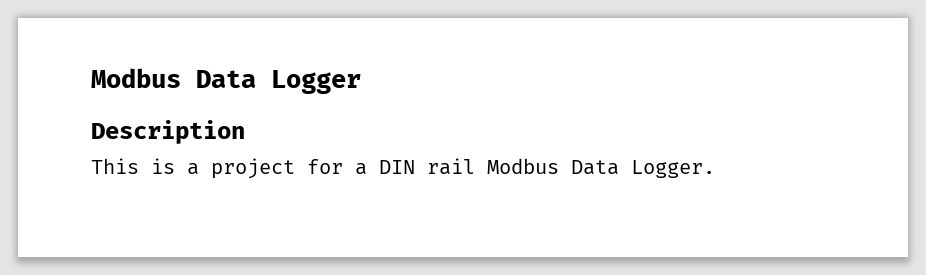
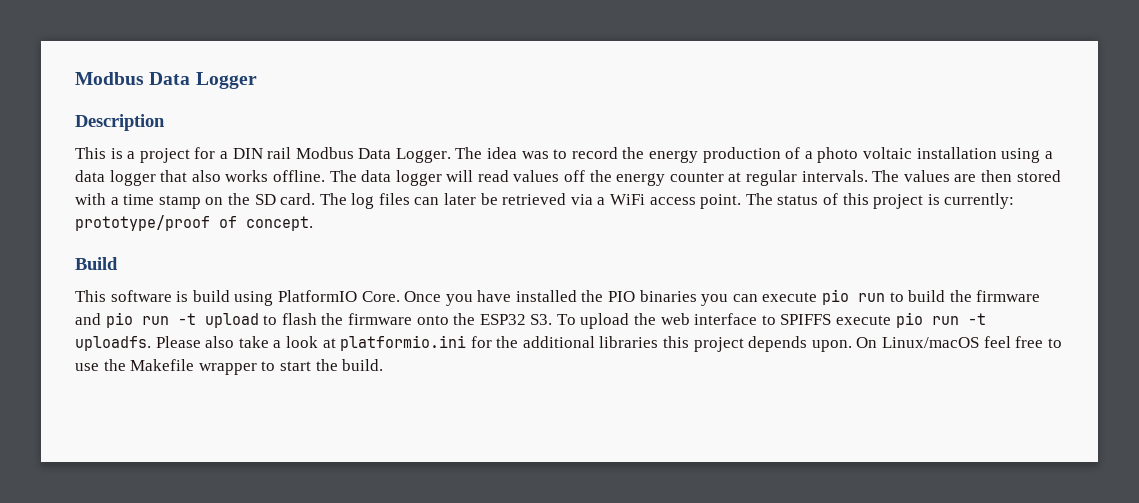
(715, 169) none -> [455,147,1053,163] [75,170,1061,186] [75,193,1015,209] [75,215,313,231] [75,257,118,270] [75,289,1041,306] [75,312,986,329] [75,335,1062,352] [75,359,384,375] The idea was to record the energy production of a photo voltaic installation using a data logger that also works offline. The data logger will read values off the energy counter at regular intervals. The values are then stored with a time stamp on the SD card. The log files can later be retrieved via a WiFi access point. The status of this project is currently: prototype/proof of concept. // Build // This software is build using PlatformIO Core. Once you have installed the PIO binaries you can execute pio run to build the firmware and pio run -t upload to flash the firmware onto the ESP32 S3. To upload the web interface to SPIFFS execute pio run -t uploadfs. Please also take a look at platformio.ini for the additional libraries this project depends upon. On Linux/macOS feel free to use the Makefile wrapper to start the build.

